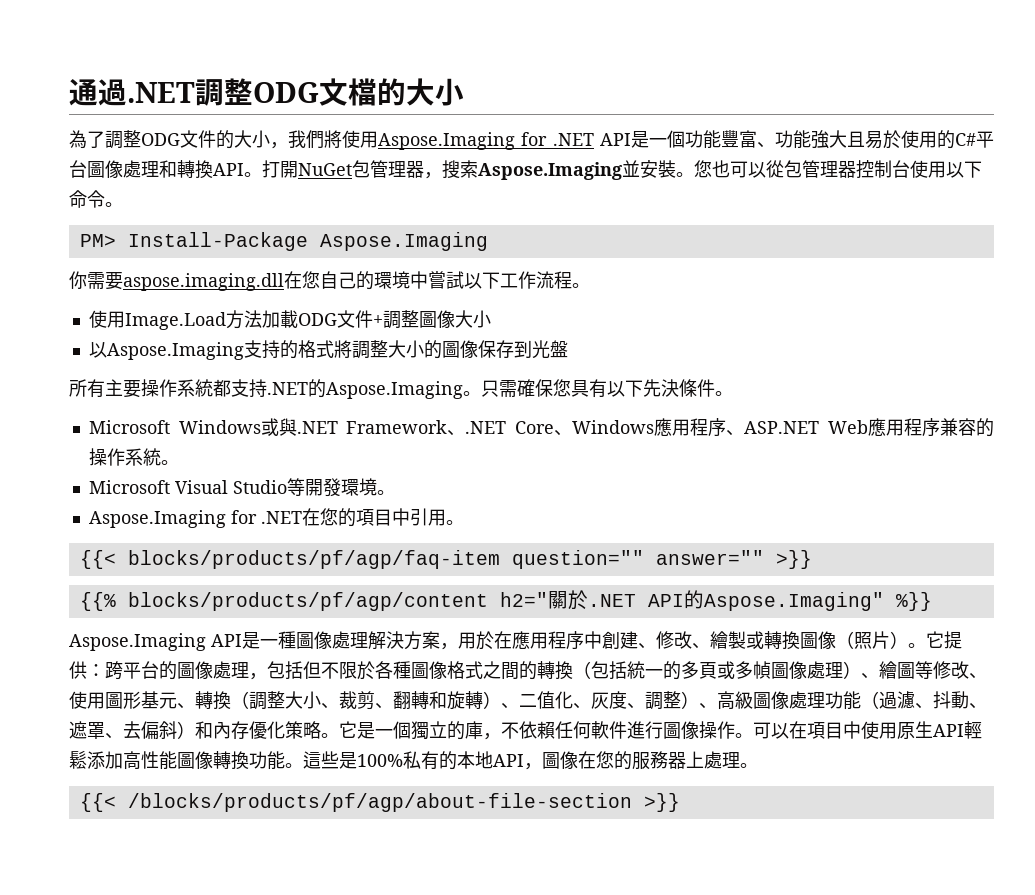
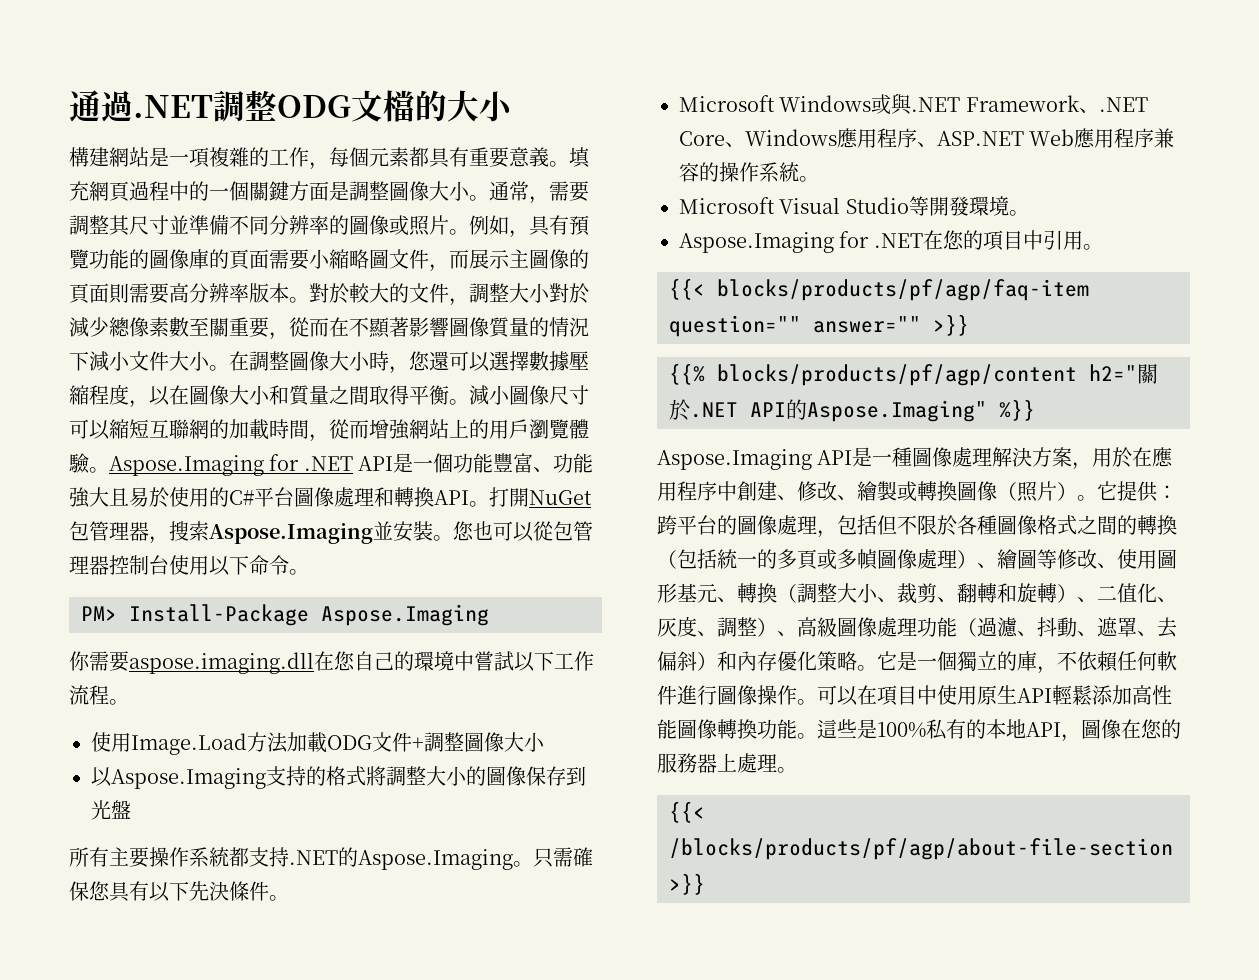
[69,130,378,149] 為了調整ODG文件的大小，我們將使用 -> [69,147,591,170] [69,181,589,204] [69,215,589,238] [69,249,589,272] [69,283,589,306] [69,317,589,340] [69,351,589,374] [69,384,589,408] [69,419,589,442] [68,453,109,474] 構建網站是一項複雜的工作，每個元素都具有重要意義。填充網頁過程中的一個關鍵方面是調整圖像大小。通常，需要調整其尺寸並準備不同分辨率的圖像或照片。例如，具有預覽功能的圖像庫的頁面需要小縮略圖文件，而展示主圖像的頁面則需要高分辨率版本。對於較大的文件，調整大小對於減少總像素數至關重要，從而在不顯著影響圖像質量的情況下減小文件大小。在調整圖像大小時，您還可以選擇數據壓縮程度，以在圖像大小和質量之間取得平衡。減小圖像尺寸可以縮短互聯網的加載時間，從而增強網站上的用戶瀏覽體驗。

